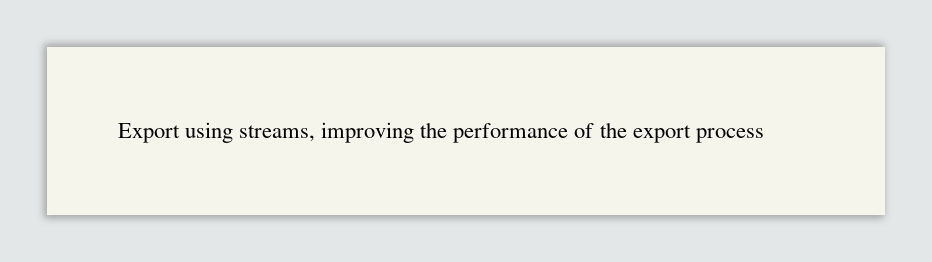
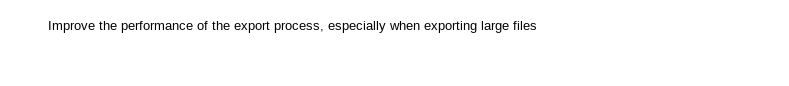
[118,122,415,143] Export using streams, improving -> [48,21,95,33] Improve
[695,128,764,143] process -> [274,21,537,33] process, especially when exporting large files

